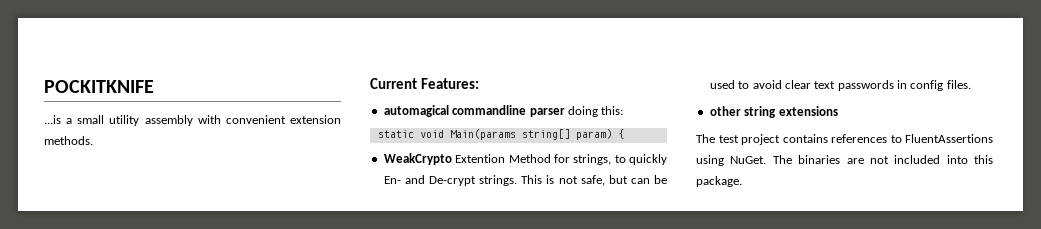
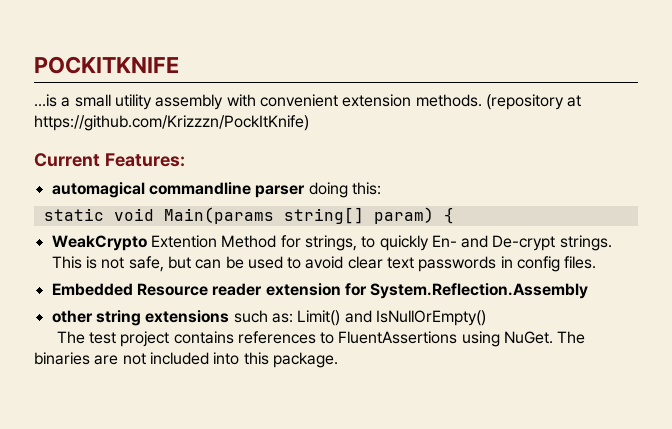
(93, 140) none -> [485,94,582,110] [34,115,309,131] (repository at https://github.com/Krizzzn/PockItKnife)
[709,106,838,118] other string extensions -> [51,283,589,299] [51,310,486,326] Embedded Resource reader extension for System.Reflection.Assembly // other string extensions such as: Limit() and IsNullOrEmpty()

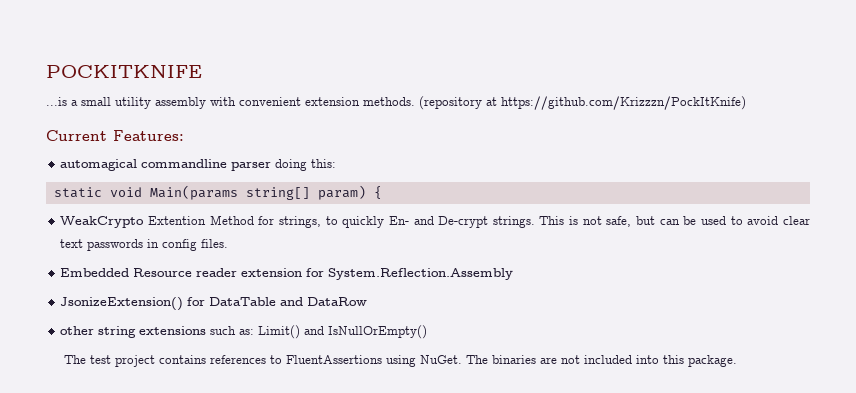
(589, 291) none -> [60,297,368,311] // JsonizeExtension() for DataTable and DataRow

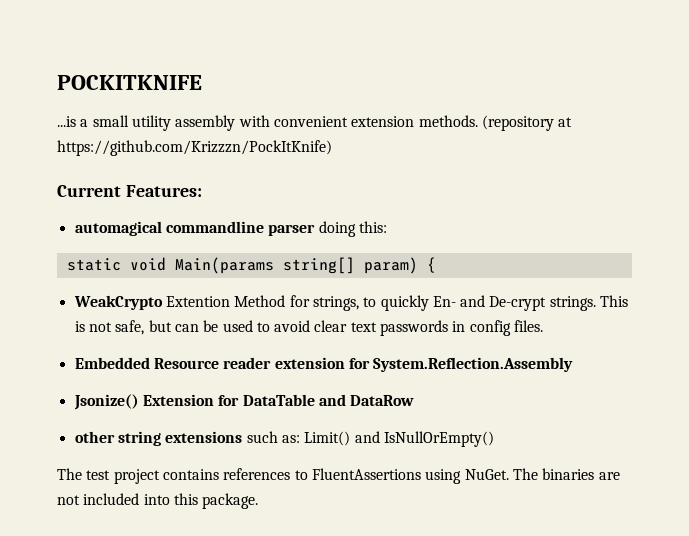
[60,297,184,311] JsonizeExtension() -> [73,394,214,410] Jsonize() Extension

